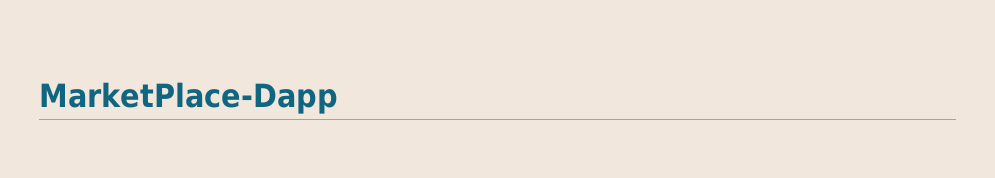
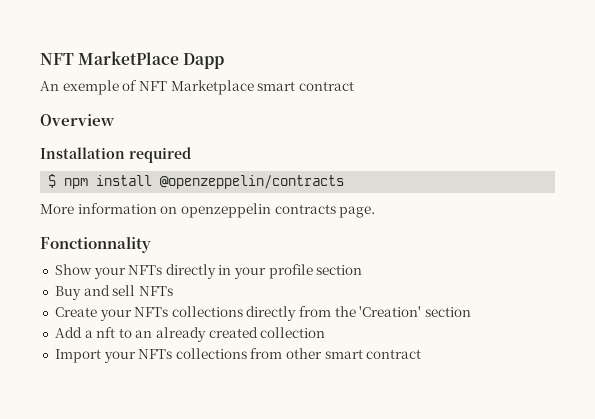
[39,82,338,114] MarketPlace-Dapp -> [40,51,225,69] [40,80,354,95] [40,114,115,126] [40,147,191,163] [48,174,345,189] [40,203,376,218] [40,236,151,253] [54,264,363,279] [54,285,173,300] [54,306,472,321] [54,327,326,342] [54,348,422,363] NFT MarketPlace Dapp // An exemple of NFT Marketplace smart contract // Overview // Installation required // $ npm install @openzeppelin/contracts // More information on openzeppelin contracts page. // Fonctionnality // Show your NFTs directly in your profile section // Buy and sell NFTs // Create your NFTs collections directly from the 'Creation' section // Add a nft to an already created collection // Import your NFTs collections from other smart contract

